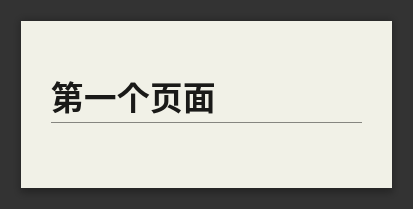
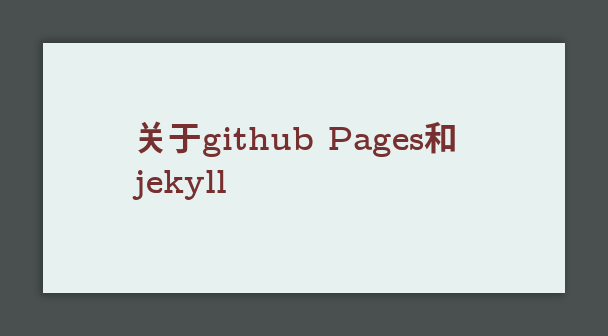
[51,81,216,114] 第一个页面 -> [134,121,458,157] [132,170,227,200] 关于github Pages和jekyll

